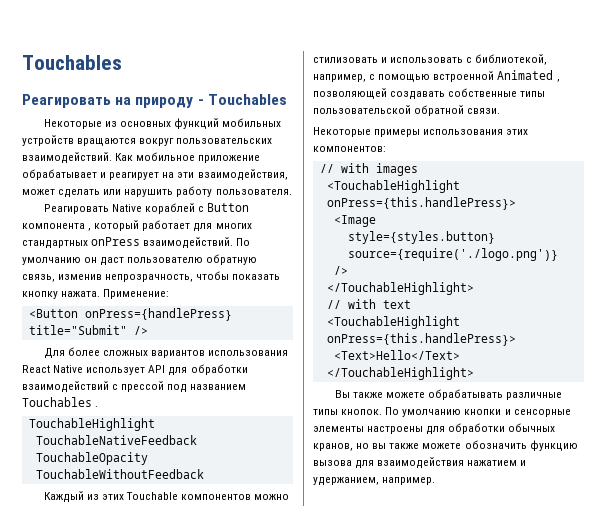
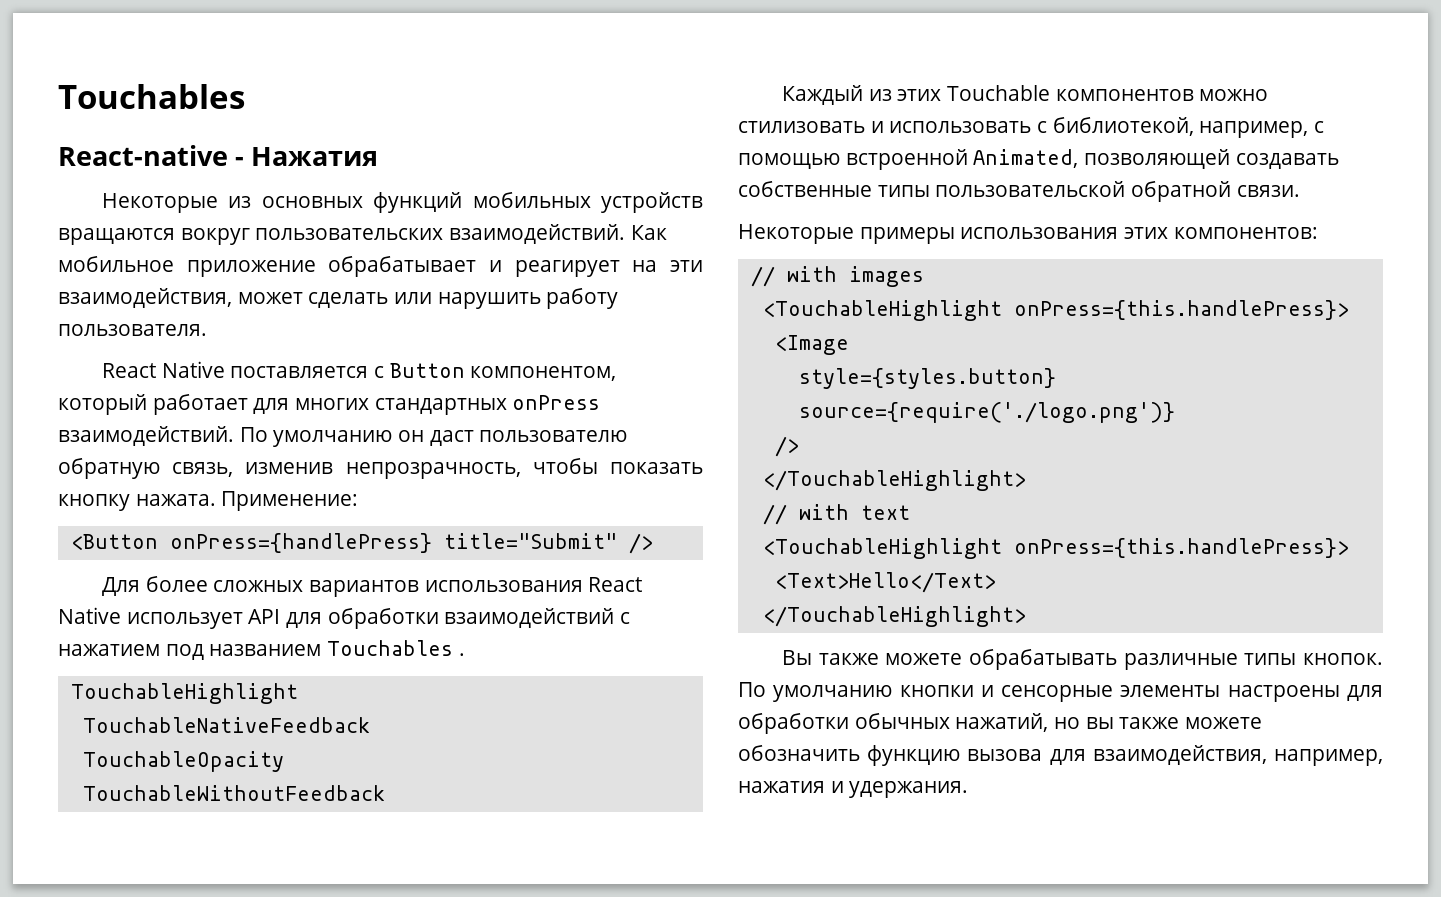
[22,55,122,70] [22,94,287,108] Touchables // Реагировать на природу - Touchables -> [58,84,245,109] [58,145,379,166] Touchables // React-native - Нажатия
[43,203,250,214] [22,223,92,231] Реагировать Native кораблей с Button компонента , -> [101,361,617,381] React Native поставляется с Button компонентом,
[121,381,165,392] прессой -> [58,644,160,656] нажатием
[497,70,560,82] Animated , -> [973,149,1079,168] Animated,
[313,443,353,451] кранов, -> [955,713,1049,732] нажатий,
[377,457,527,469] [313,477,436,486] взаимодействия нажатием и удержанием, например. -> [1092,745,1383,766] [738,781,969,798] взаимодействия, например, нажатия и удержания.

